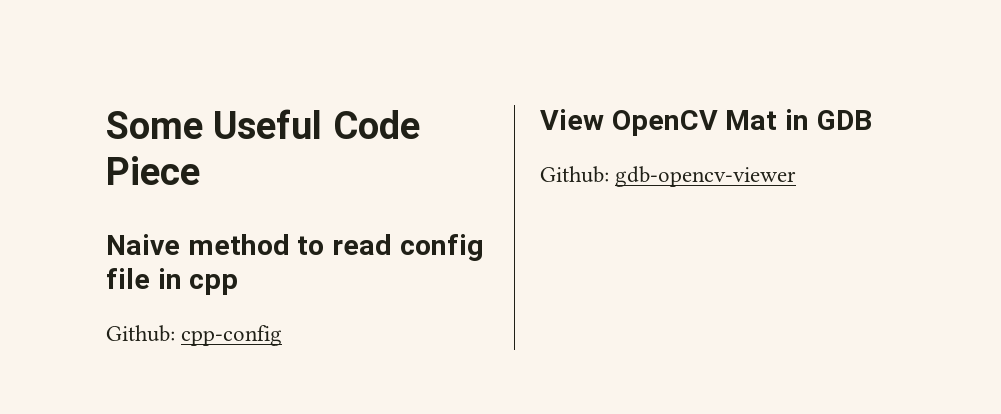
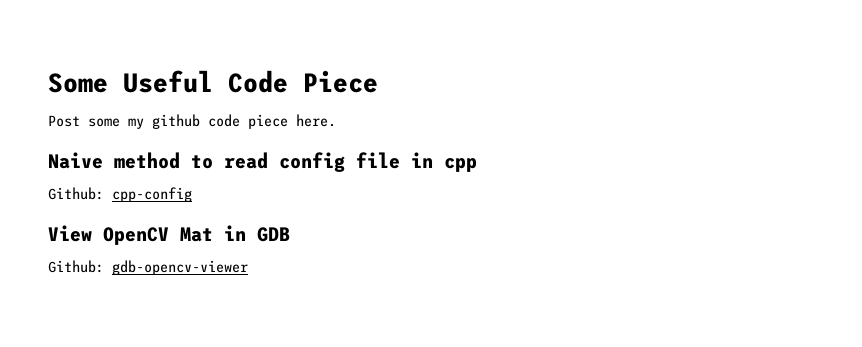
(200, 170) none -> [48,114,336,129] // Post some my github code piece here.

